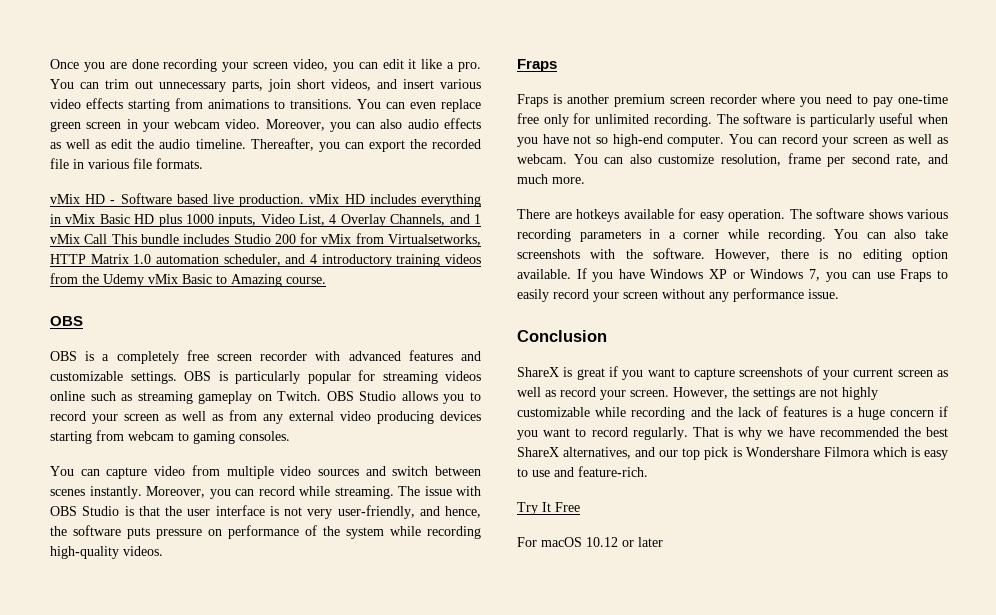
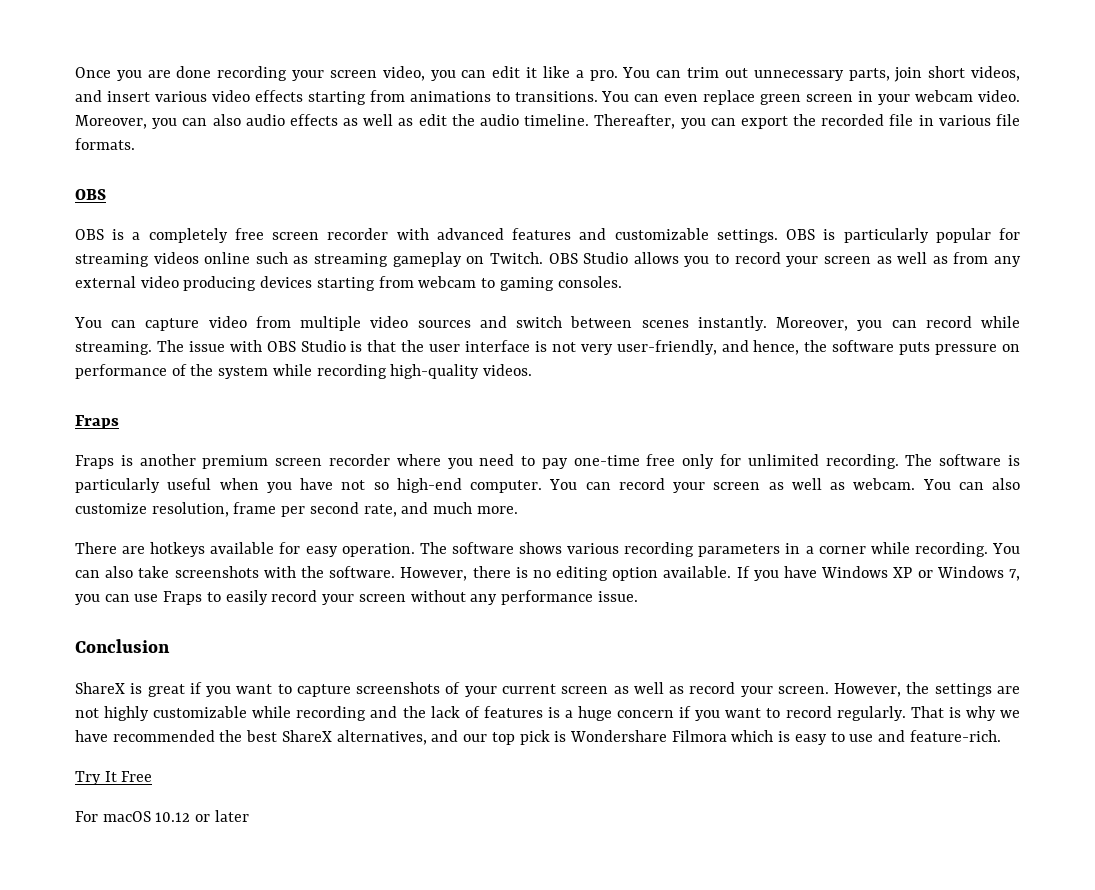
[50,193,481,207] [50,214,481,227] [50,233,482,246] [50,254,482,267] [50,273,326,287] // vMix HD - Software based live production. vMix HD includes everything in vMix Basic HD plus 1000 inputs, Video List, 4 Overlay Channels, and 1 vMix Call This bundle includes Studio 200 for vMix from Virtualsetworks, HTTP Matrix 1.0 automation scheduler, and 4 introductory training videos from the Udemy vMix Basic to Amazing course. -> (135, 144) none

